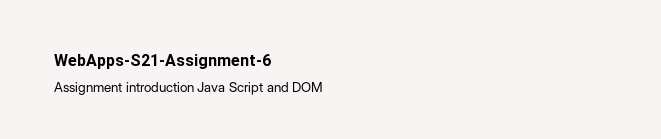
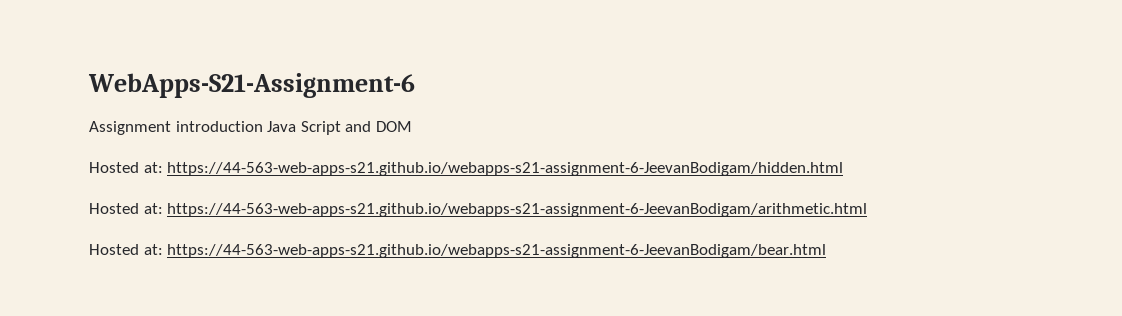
(324, 87) none -> [89,162,844,176] [89,203,868,217] [89,244,827,258] // Hosted at: https://44-563-web-apps-s21.github.io/webapps-s21-assignment-6-JeevanBodigam/hidden.html // Hosted at: https://44-563-web-apps-s21.github.io/webapps-s21-assignment-6-JeevanBodigam/arithmetic.html // Hosted at: https://44-563-web-apps-s21.github.io/webapps-s21-assignment-6-JeevanBodigam/bear.html

